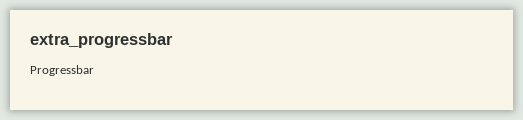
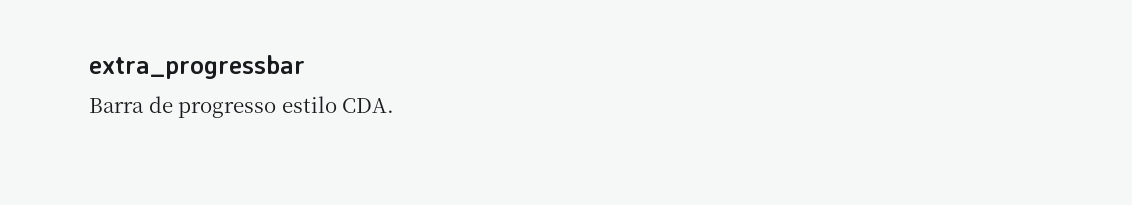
[30,65,94,76] Progressbar -> [89,96,395,118] Barra de progresso estilo CDA.

